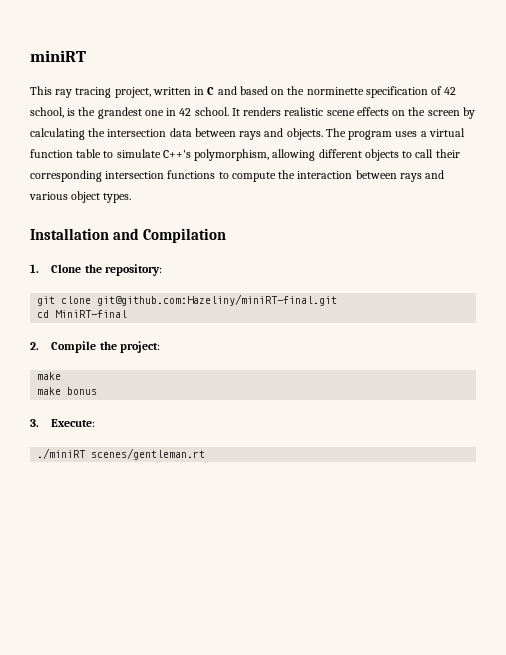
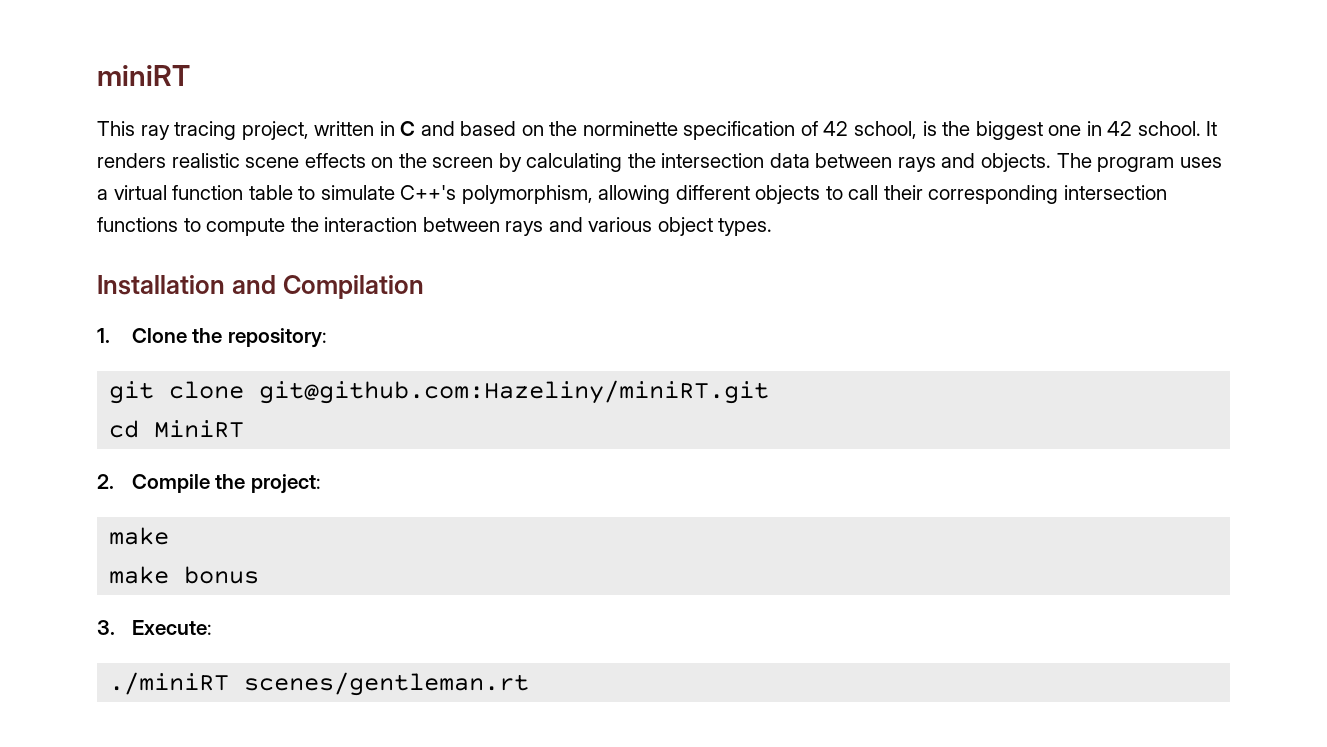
[97,107,142,119] grandest -> [975,121,1043,140] biggest
[97,294,338,306] git@github.com:Hazeliny/miniRT-final.git -> [259,380,770,404] git@github.com:Hazeliny/miniRT.git
[55,310,128,318] MiniRT-final -> [154,420,245,438] MiniRT

